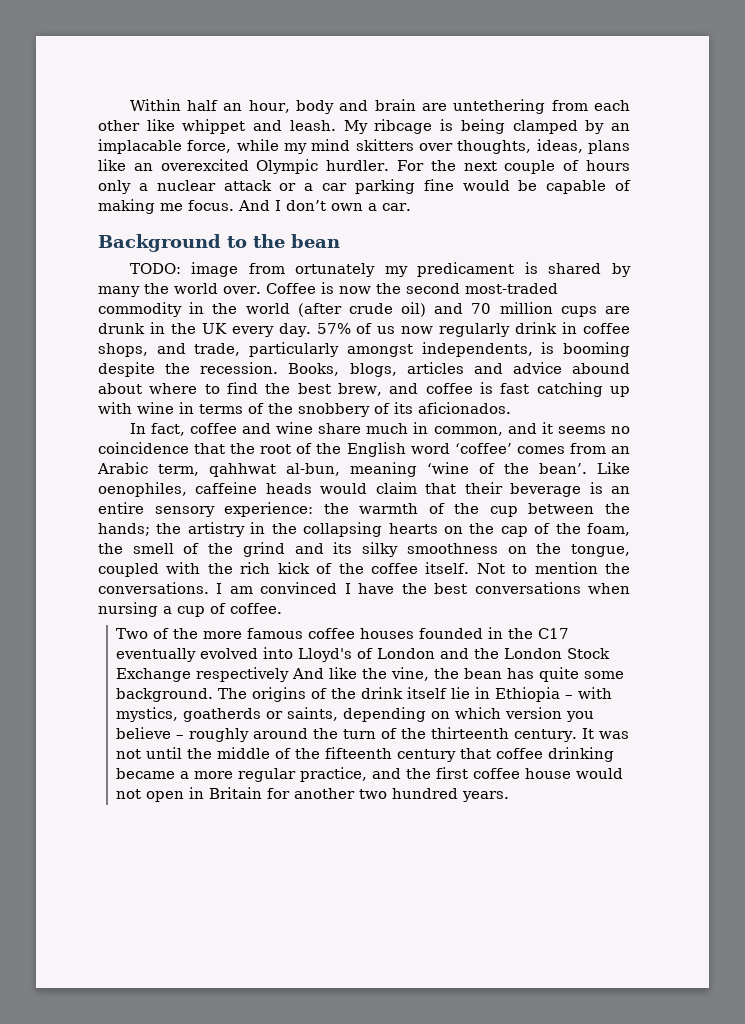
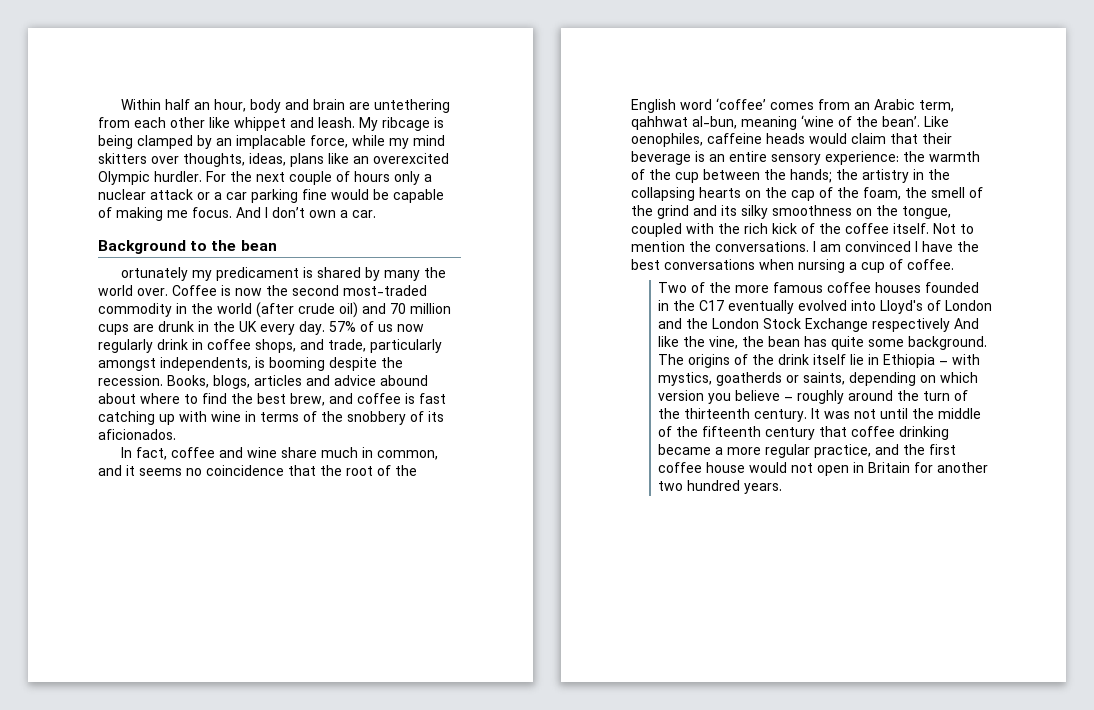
[129,262,285,277] TODO: image from -> (277, 245) none

